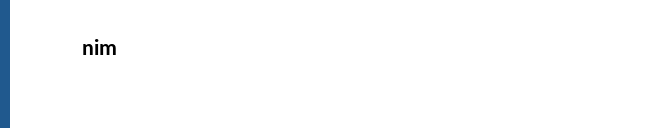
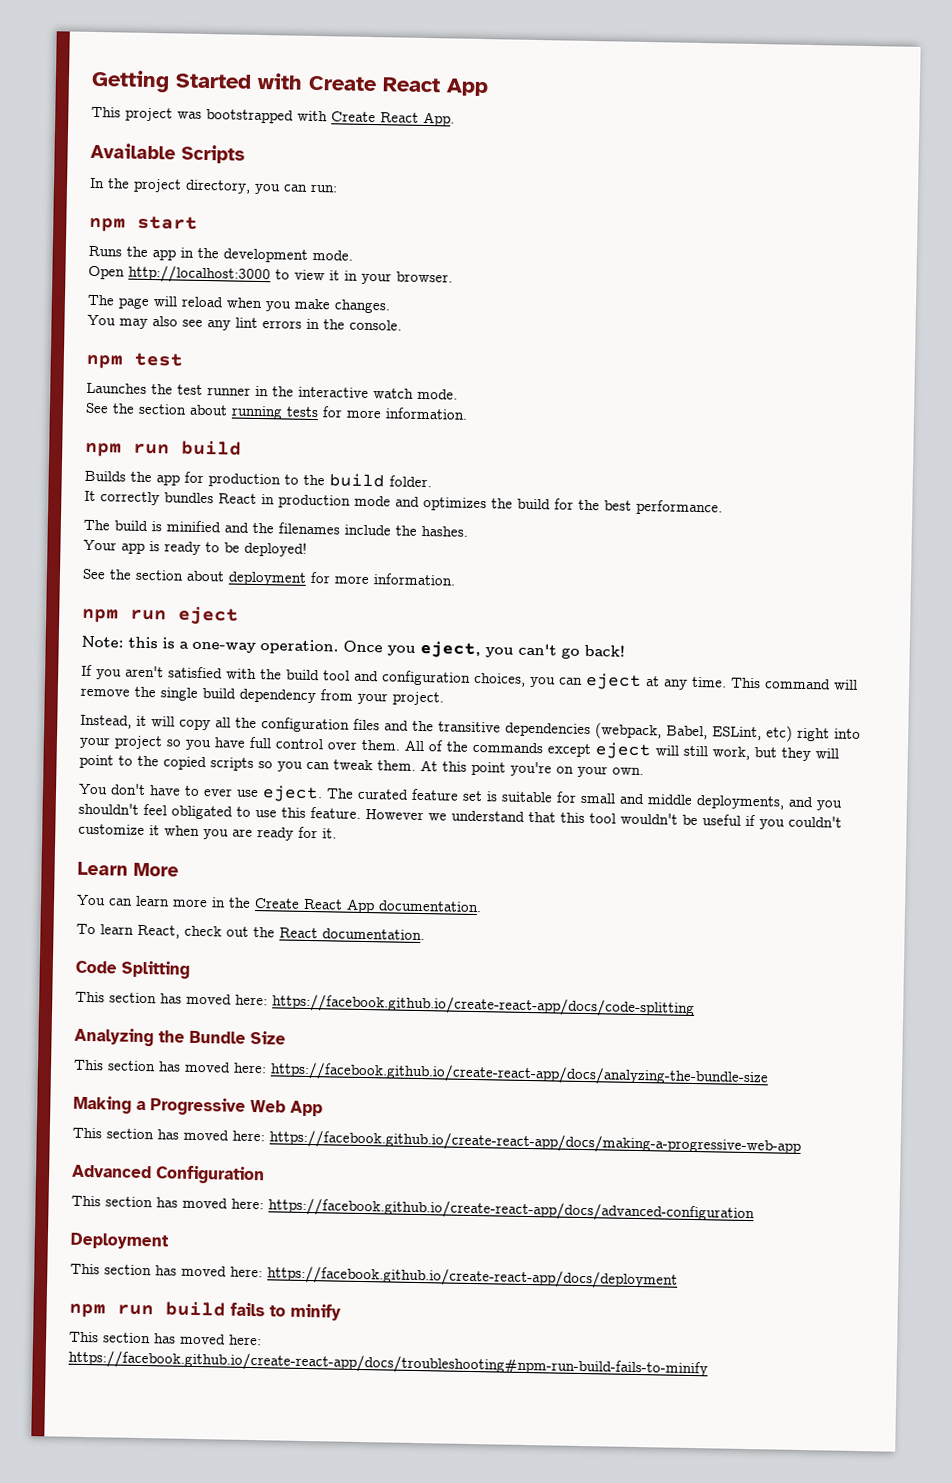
[82,39,117,55] nim -> [91,69,489,97] [91,106,455,127] [90,142,245,164] [89,177,338,195] [89,215,198,232] [88,245,353,263] [88,264,453,285] [87,294,390,314] [87,314,402,331] [86,352,183,369] [86,382,458,400] [85,402,468,420] [85,440,242,457] [84,470,432,488] [84,490,723,516] [83,519,468,537] [83,539,307,557] [82,568,456,586] [82,606,239,625] [81,635,625,659] [81,664,858,690] [80,686,444,706] [80,714,861,742] [79,735,839,762] [79,754,644,778] [78,783,842,811] [78,802,842,830] [78,823,337,841] [77,861,179,877] [76,894,482,914] [76,923,425,941] [75,960,190,979] [75,991,695,1019] [74,1027,286,1047] [73,1059,769,1088] [73,1095,323,1117] [72,1127,801,1156] [72,1164,265,1185] [71,1195,755,1224] [70,1232,170,1250] [70,1263,678,1290] [69,1301,341,1321] [69,1331,262,1346] [68,1349,708,1379] Getting Started with Create React App // This project was bootstrapped with Create React App. // Available Scripts // In the project directory, you can run: // npm start // Runs the app in the development mode. // Open http://localhost:3000 to view it in your browser. // The page will reload when you make changes. // You may also see any lint errors in the console. // npm test // Launches the test runner in the interactive watch mode. // See the section about running tests for more information. // npm run build // Builds the app for production to the build folder. // It correctly bundles React in production mode and optimizes the build for the best performance. // The build is minified and the filenames include the hashes. // Your app is ready to be deployed! // See the section about deployment for more information. // npm run eject // Note: this is a one-way operation. Once you eject, you can't go back! // If you aren't satisfied with the build tool and configuration choices, you can eject at any time. This command will remove the single build dependency from your project. // Instead, it will copy all the configuration files and the transitive dependencies (webpack, Babel, ESLint, etc) right into your project so you have full control over them. All of the commands except eject will still work, but they will point to the copied scripts so you can tweak them. At this point you're on your own. // You don't have to ever use eject. The curated feature set is suitable for small and middle deployments, and you shouldn't feel obligated to use this feature. However we understand that this tool wouldn't be useful if you couldn't customize it when you are ready for it. // Learn More // You can learn more in the Create React App documentation. // To learn React, check out the React documentation. // Code Splitting // This section has moved here: https://facebook.github.io/create-react-app/docs/code-splitting // Analyzing the Bundle Size // This section has moved here: https://facebook.github.io/create-react-app/docs/analyzing-the-bundle-size // Making a Progressive Web App // This section has moved here: https://facebook.github.io/create-react-app/docs/making-a-progressive-web-app // Advanced Configuration // This section has moved here: https://facebook.github.io/create-react-app/docs/advanced-configuration // Deployment // This section has moved here: https://facebook.github.io/create-react-app/docs/deployment // npm run build fails to minify // This section has moved here: https://facebook.github.io/create-react-app/docs/troubleshooting#npm-run-build-fails-to-minify

